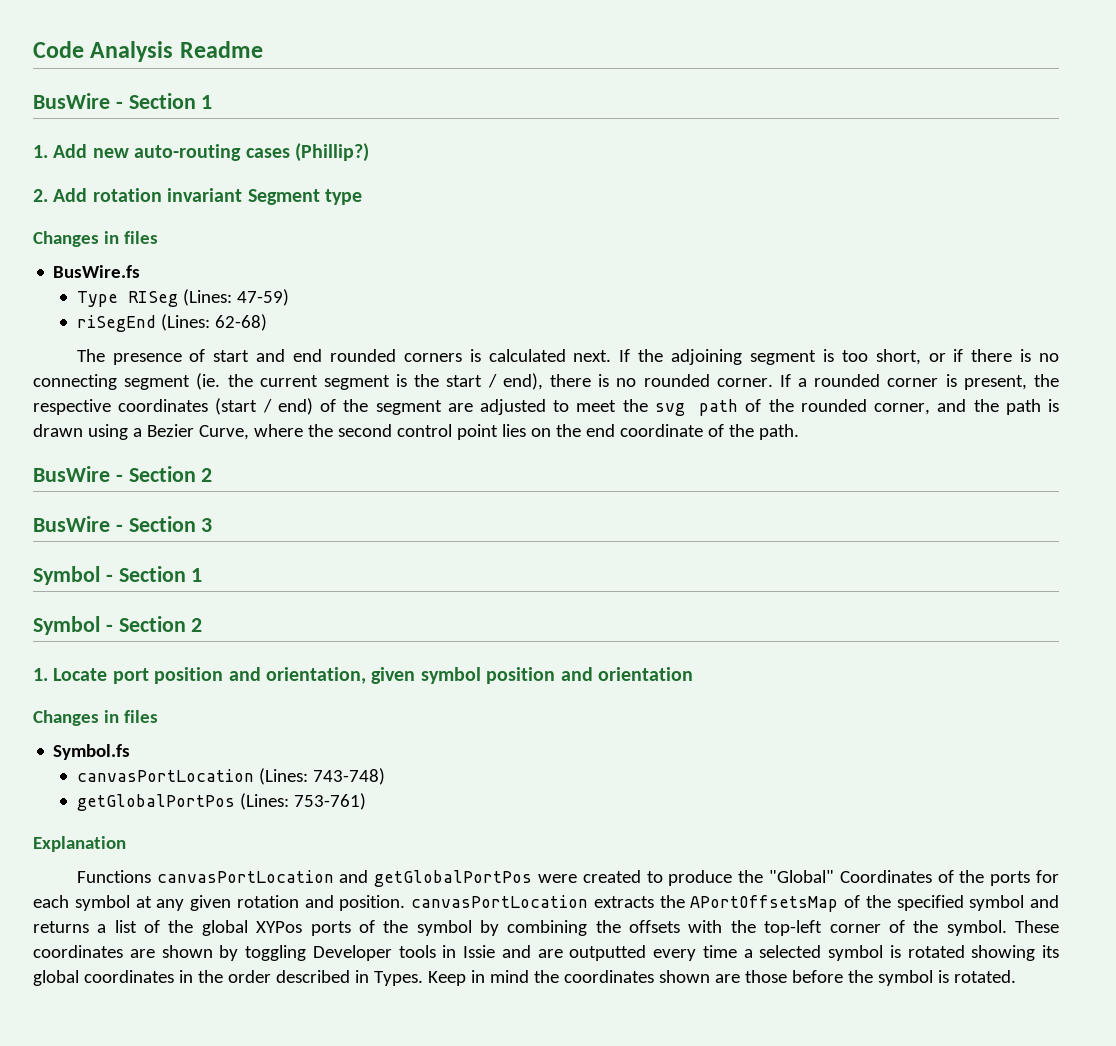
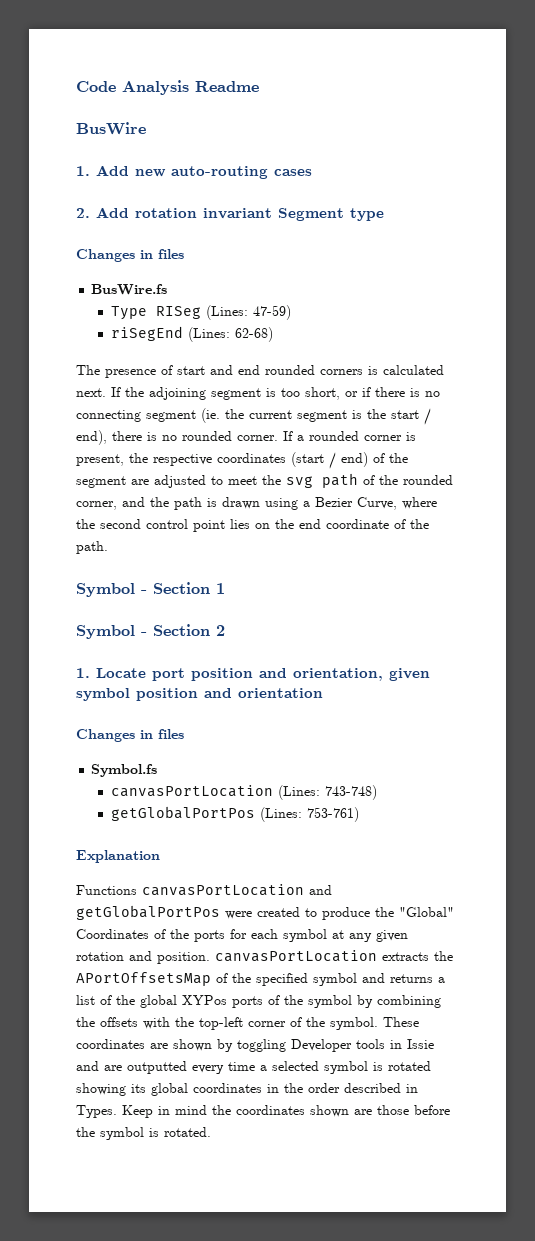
[115,93,213,109] - Section 1 -> (146, 128) none
[295,143,369,162] (Phillip?) -> (312, 172) none
[33,466,213,482] [33,516,213,532] // BusWire - Section 2 // BusWire - Section 3 -> (108, 547) none

